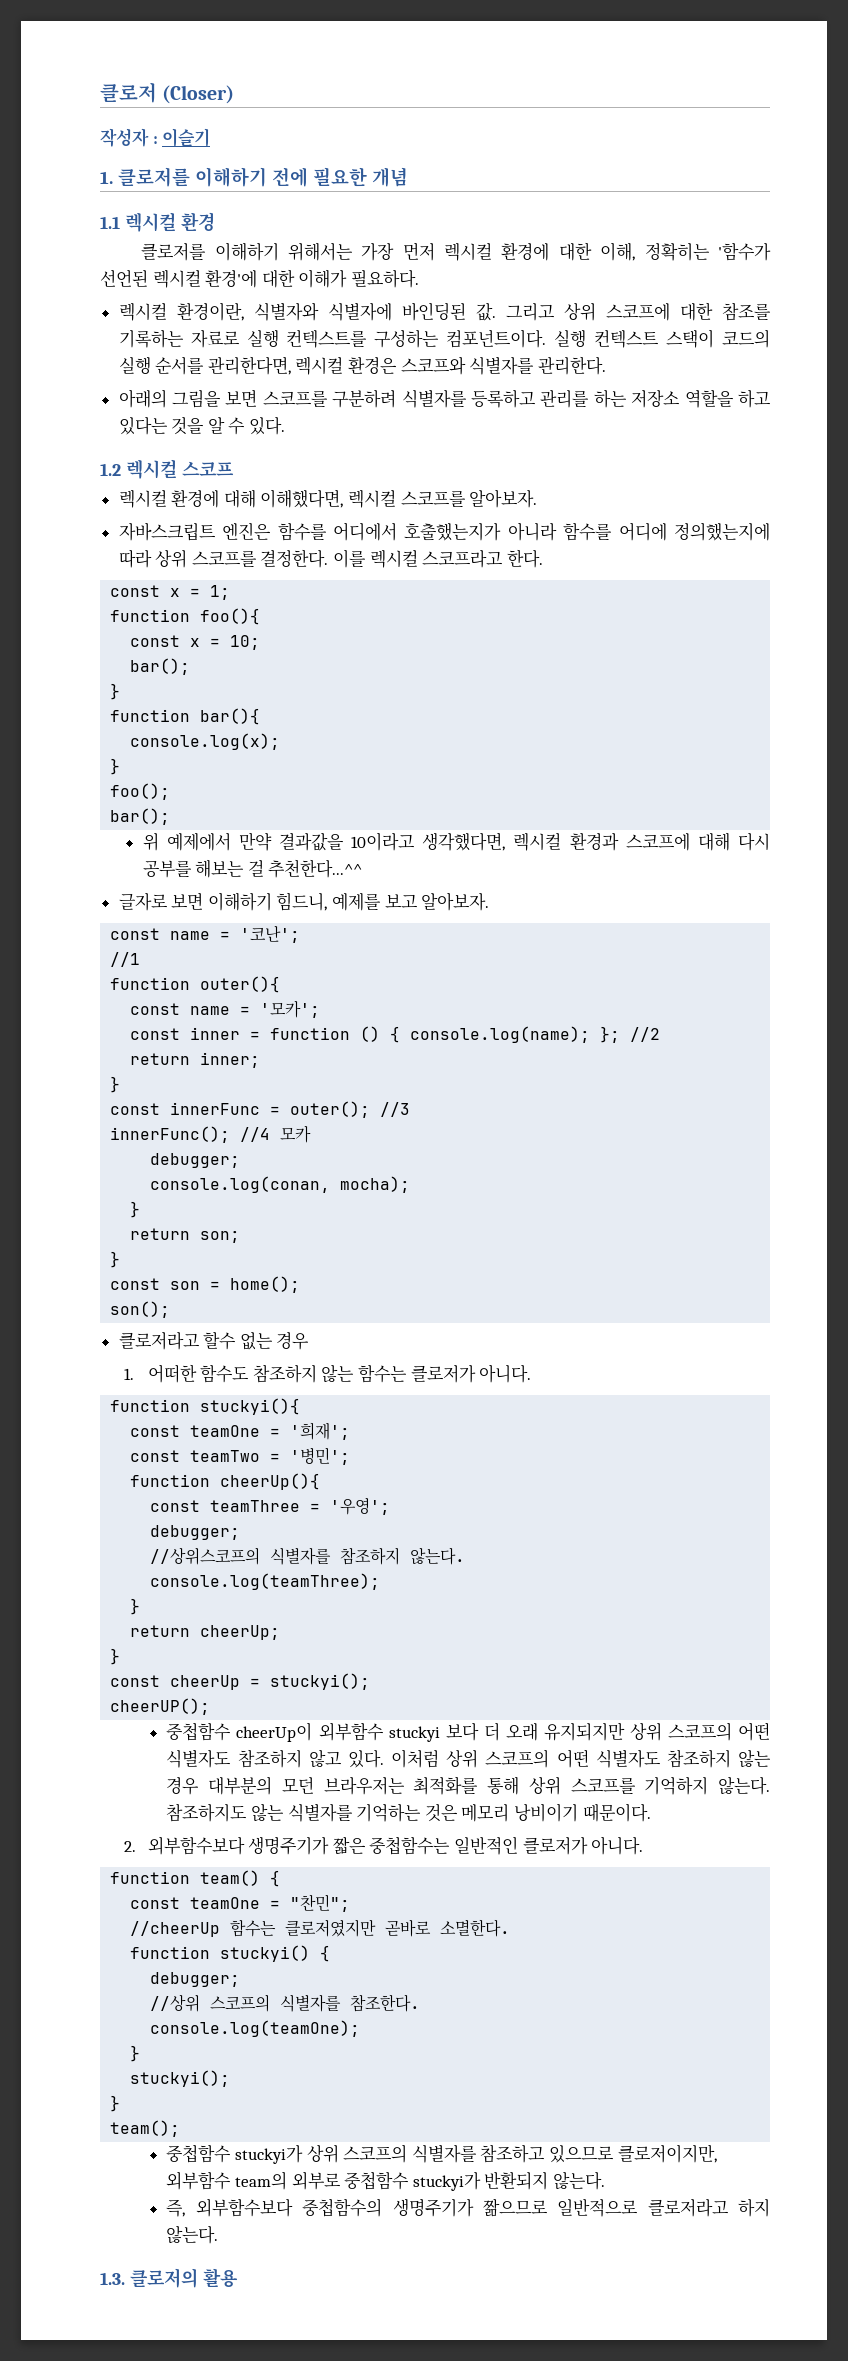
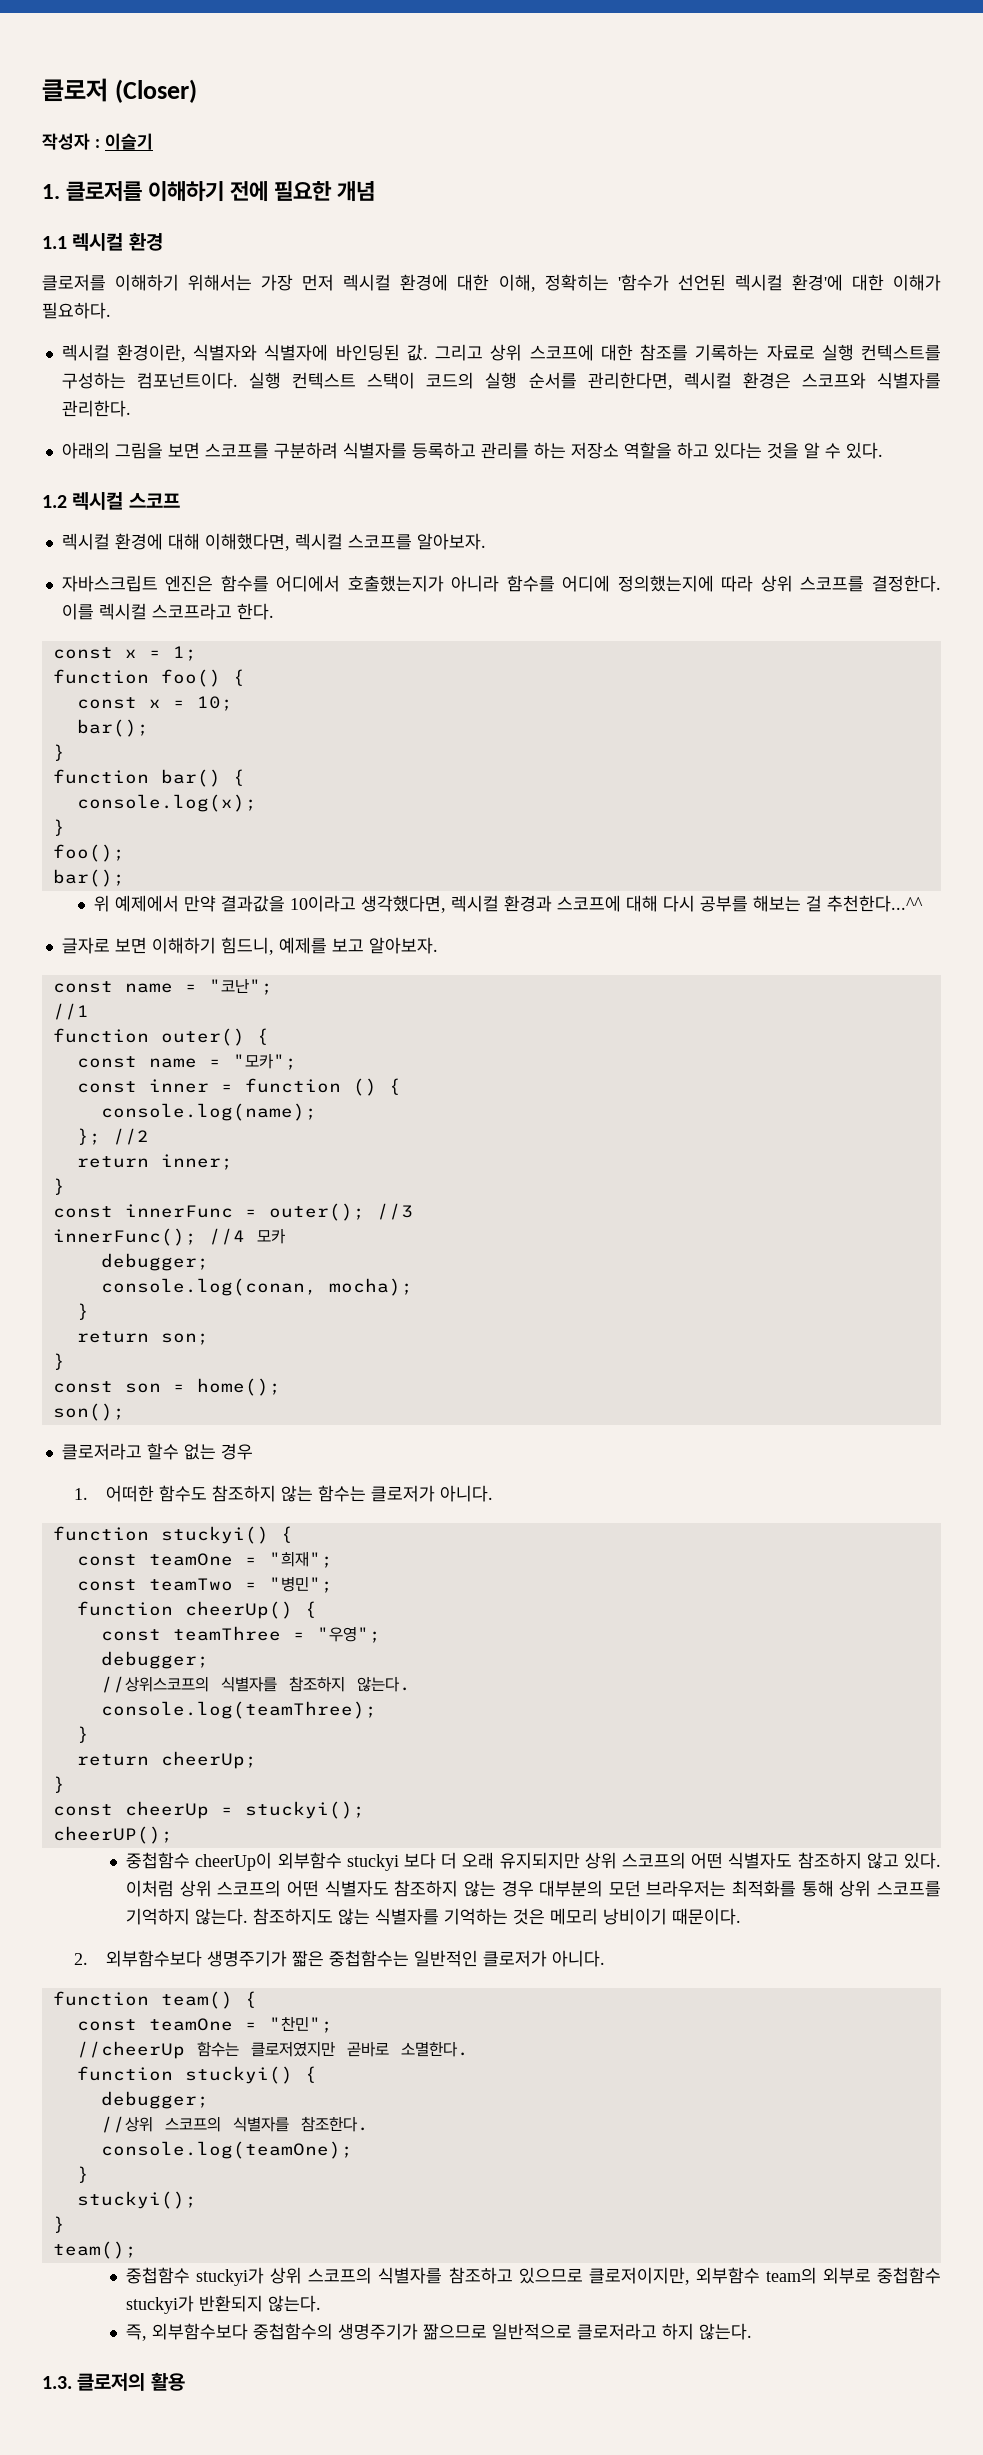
[200,608,261,625] foo(){ -> [160,669,245,687] foo() {
[200,708,261,725] bar(){ -> [160,769,245,787] bar() {
[240,925,301,943] '코난'; -> [208,979,273,995] "코난";
[200,976,281,993] [130,1000,321,1018] outer(){ // const name = '모카'; -> [160,1028,269,1046] [76,1053,297,1070] outer() { // const name = "모카";
(401, 1034) none -> (401, 1086) //
(591, 1034) none -> (317, 1112) //
[200,1398,301,1415] [130,1422,351,1440] stuckyi(){ // const teamOne = '희재'; -> [160,1526,293,1544] [76,1551,333,1568] stuckyi() { // const teamOne = "희재";
[290,1447,351,1465] [130,1473,321,1490] '병민'; // function cheerUp(){ -> [268,1576,333,1593] [76,1601,317,1619] "병민"; // function cheerUp() {
[330,1498,391,1515] '우영'; -> [316,1626,381,1643] "우영";

